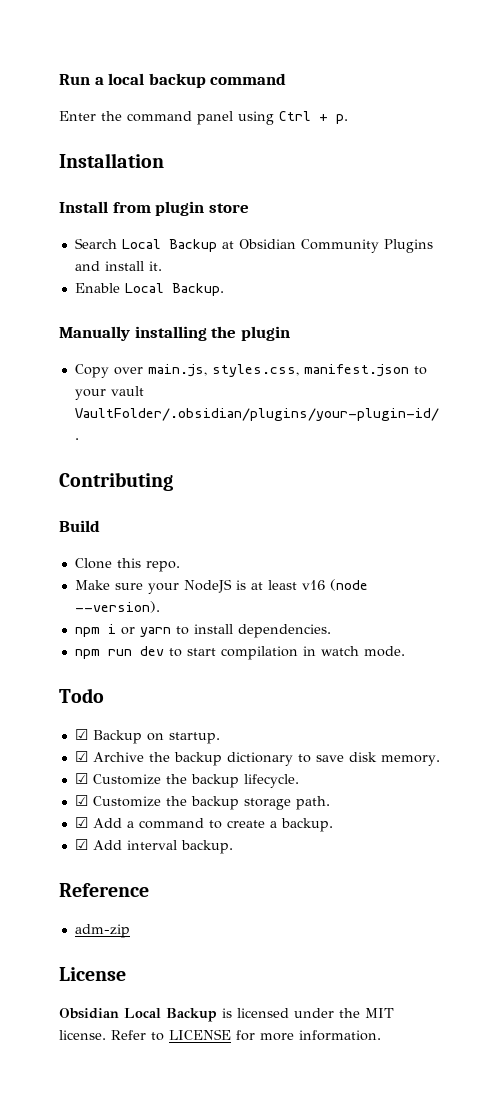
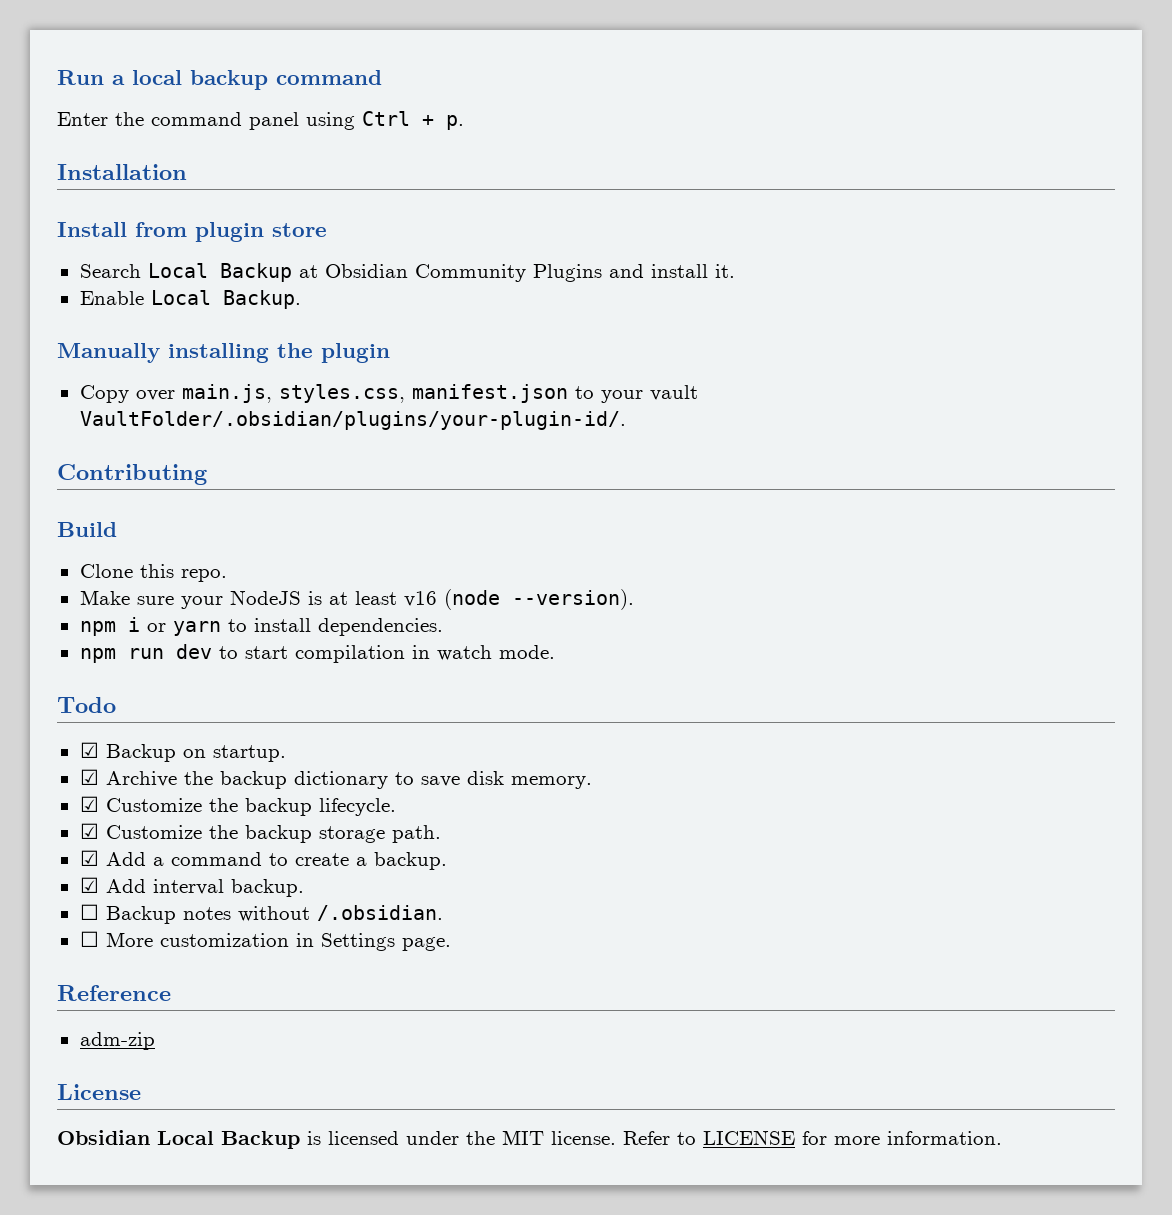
(233, 847) none -> [79,904,443,924] [79,931,451,951] // ☐ Backup notes without /.obsidian. // ☐ More customization in Settings page.

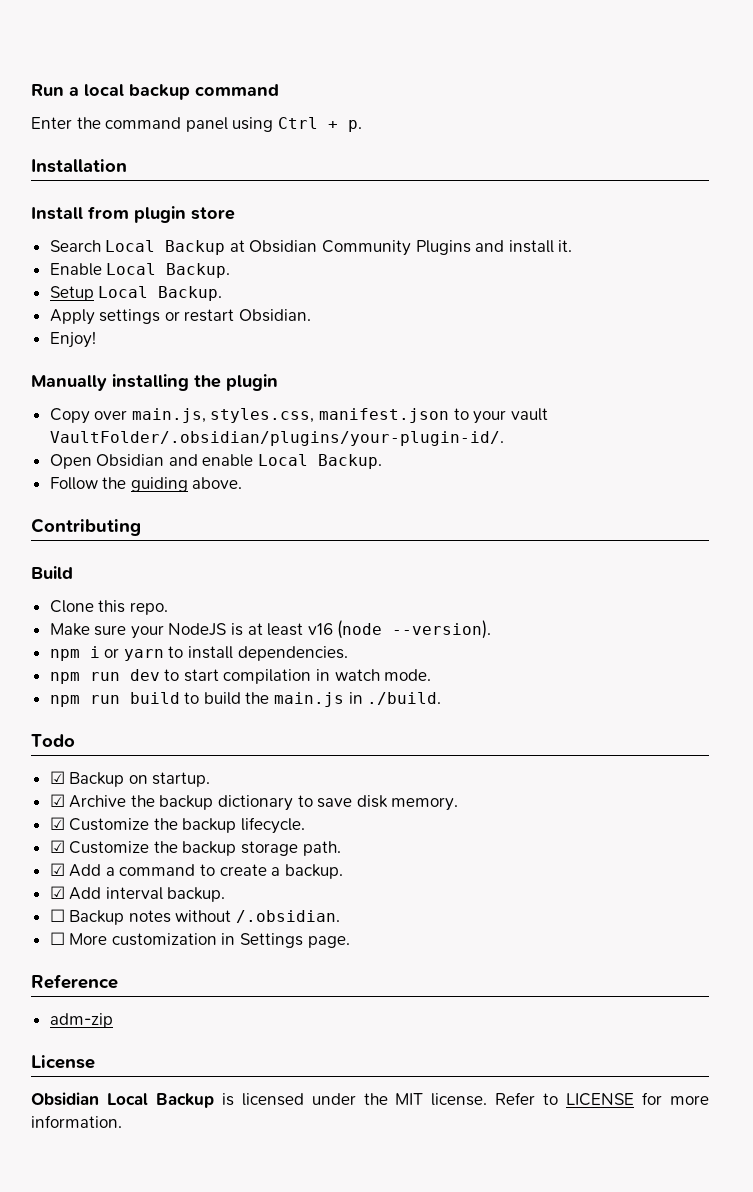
(301, 299) none -> [49,286,223,301] [49,309,312,325] [49,331,96,348] // Setup Local Backup. // Apply settings or restart Obsidian. // Enjoy!
(626, 420) none -> [49,454,383,469] [49,477,243,492] // Open Obsidian and enable Local Backup. // Follow the guiding above.
(555, 652) none -> [49,692,442,707] // npm run build to build the main.js in ./build.

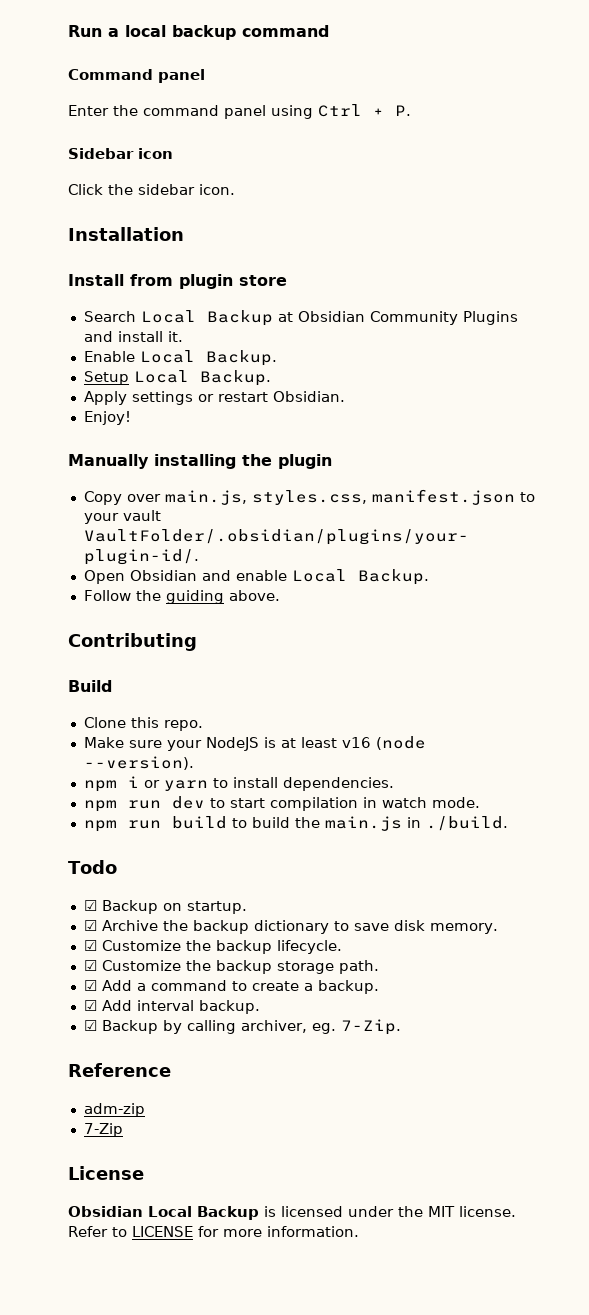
(279, 90) none -> [68,69,205,83] // Command panel
[347,120,362,132] p. -> [395,105,411,116] [68,148,173,159] [68,184,235,195] P. // Sidebar icon // Click the sidebar icon.
[49,909,341,925] [49,932,350,948] ☐ Backup notes without /.obsidian. // ☐ More customization in Settings page. -> [83,1019,401,1035] ☑ Backup by calling archiver, eg. 7-Zip.
(113, 1020) none -> [83,1123,123,1137] // 7-Zip

